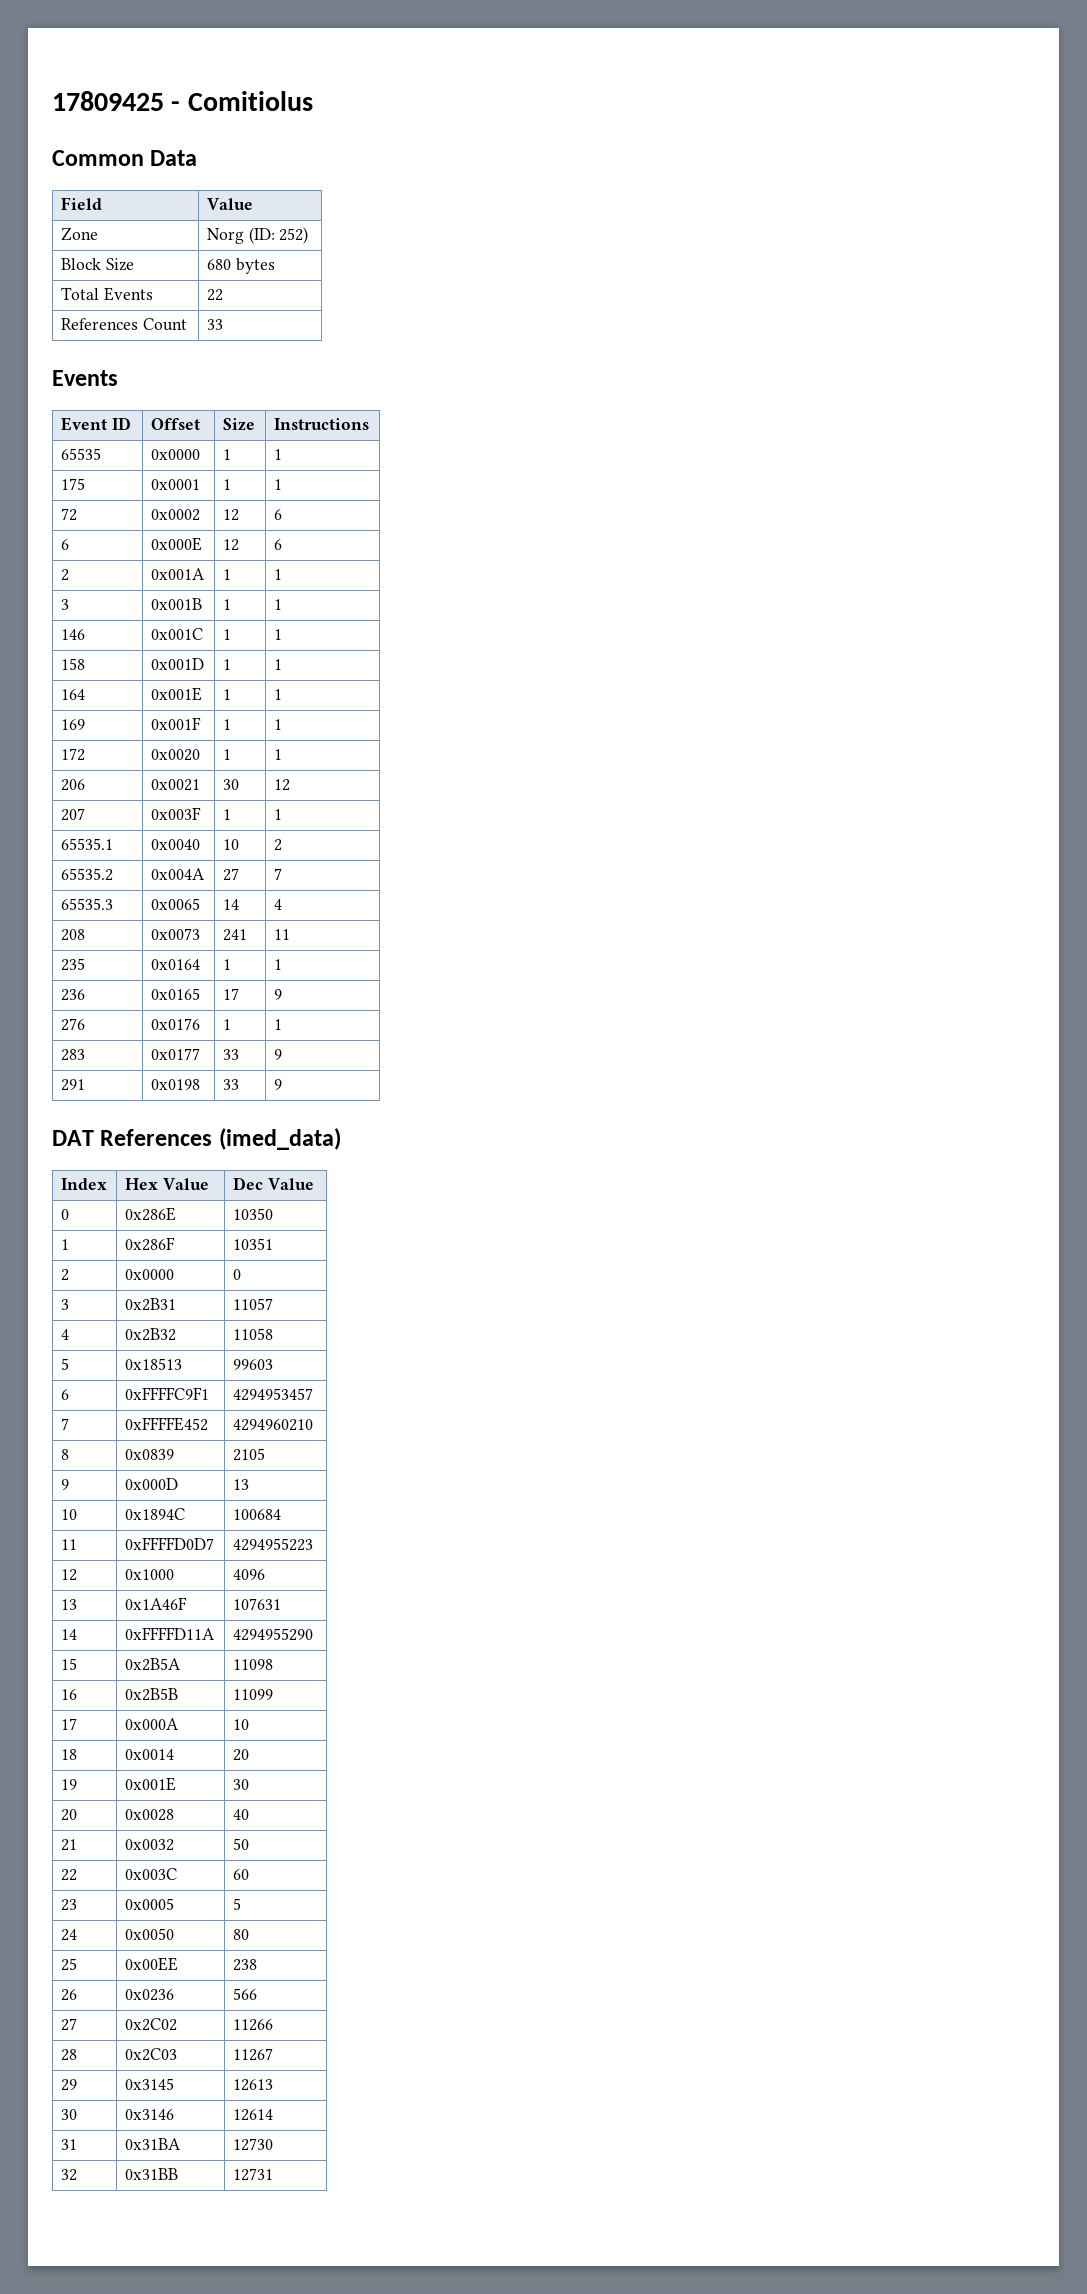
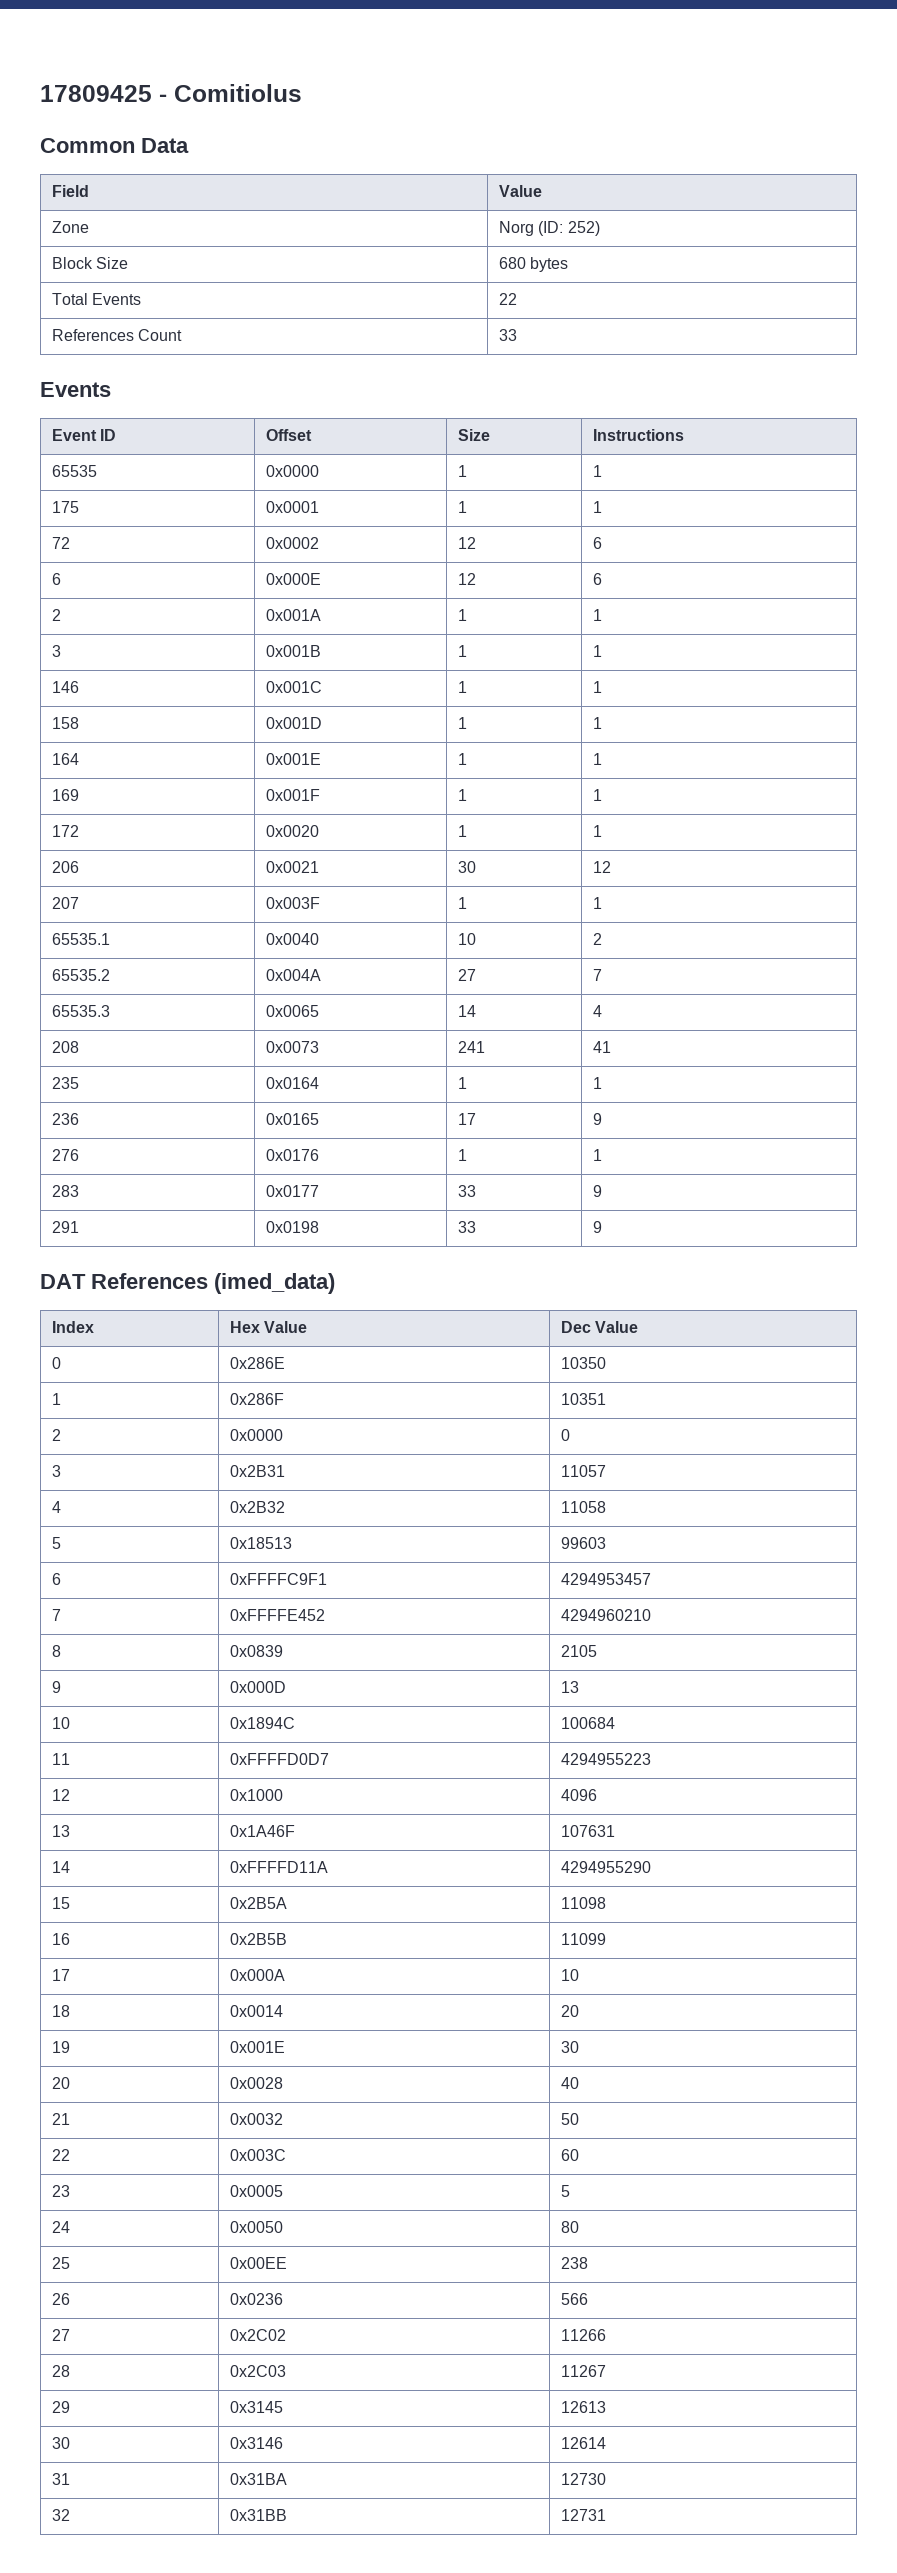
[273,929,290,940] 11 -> [592,1041,611,1053] 41

